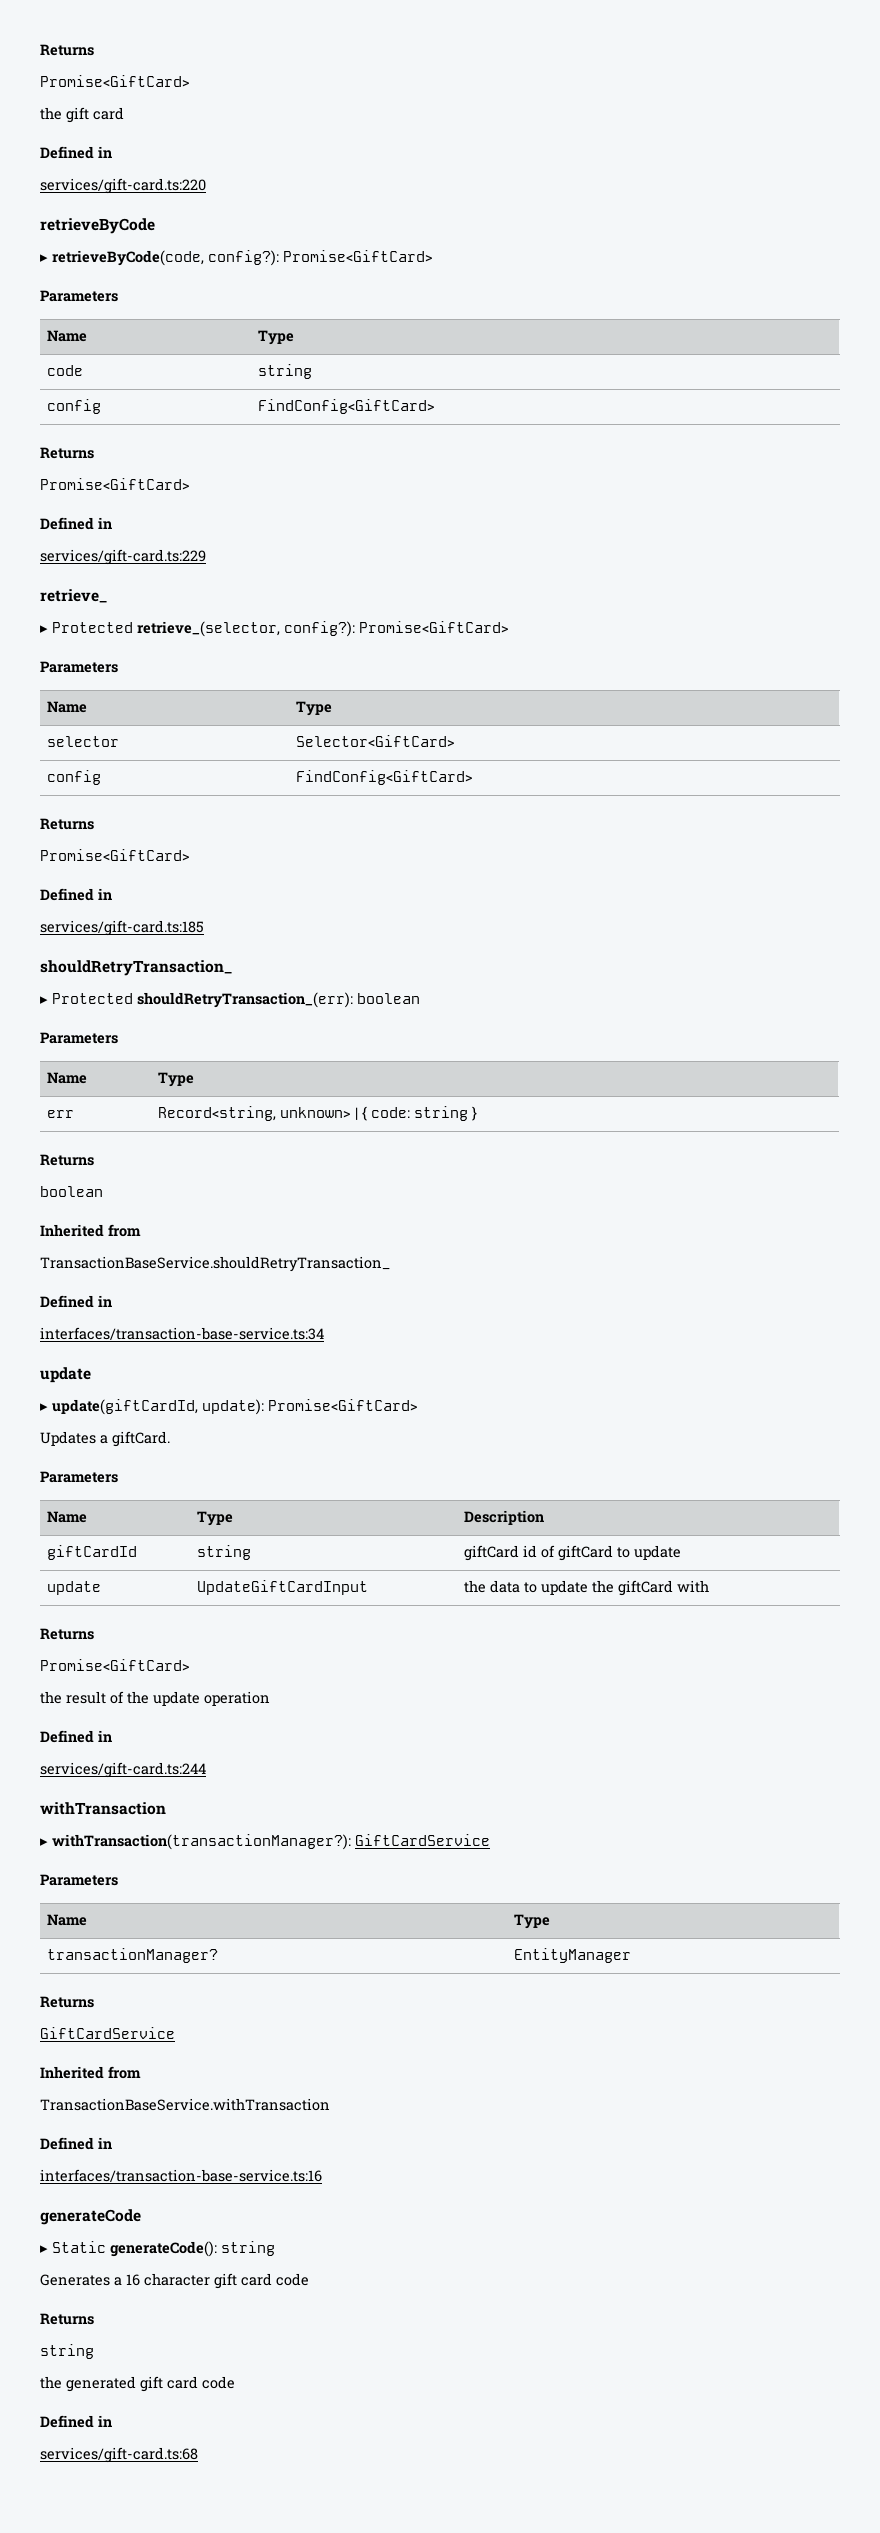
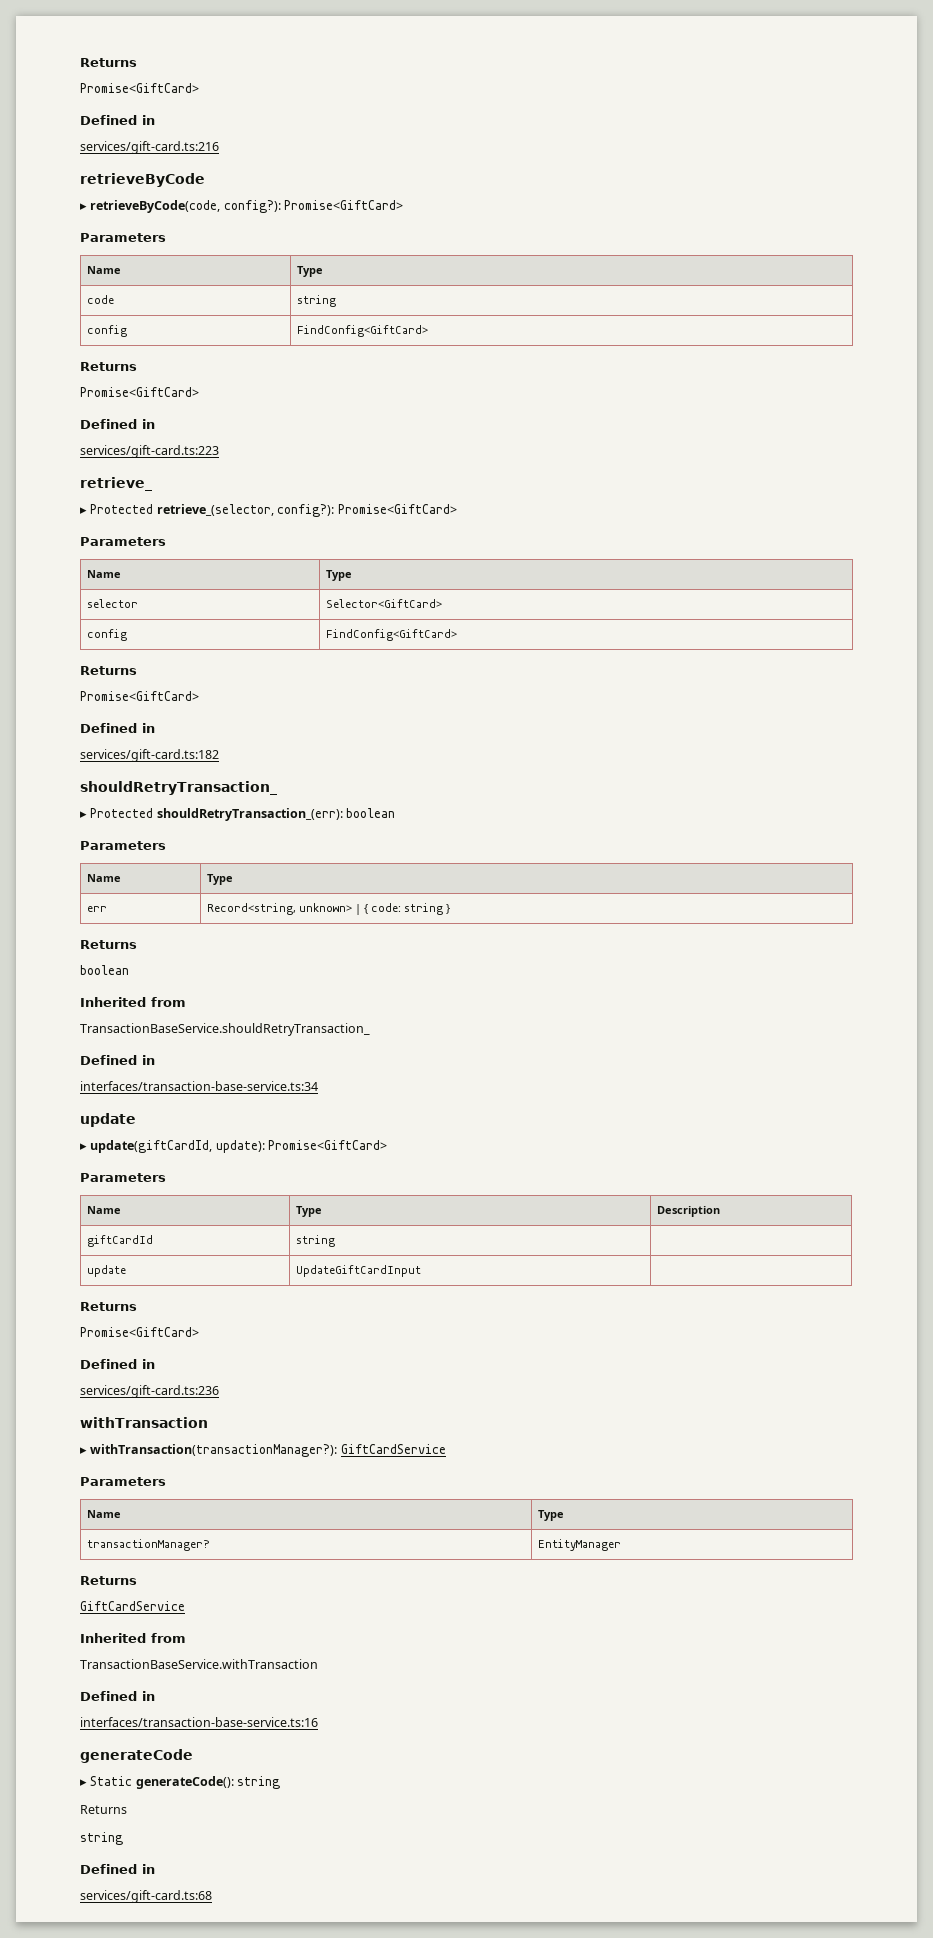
[40,44,94,56] [40,75,190,87] [40,107,124,123] [40,146,112,159] [40,178,206,194] Returns // Promise<GiftCard> // the gift card // Defined in // services/gift-card.ts:220 -> [80,58,137,67] [80,83,199,93] [80,115,155,125] [80,141,219,154] Returns // Promise<GiftCard> // Defined in // services/gift-card.ts:216
[40,549,206,565] services/gift-card.ts:229 -> [80,445,219,458] services/gift-card.ts:223
[40,920,204,936] services/gift-card.ts:185 -> [80,749,219,762] services/gift-card.ts:182
[40,1431,170,1447] // Updates a giftCard. -> (388, 1145) none
[464,1545,682,1561] [47,1581,102,1595] [197,1580,369,1595] [464,1580,710,1596] [40,1628,94,1640] [40,1659,190,1671] [40,1691,270,1706] [40,1730,112,1743] [40,1762,206,1778] giftCard id of giftCard to update // update | UpdateGiftCardInput | the data to update the giftCard with // Returns // Promise<GiftCard> // the result of the update operation // Defined in // services/gift-card.ts:244 -> [86,1265,126,1277] [295,1265,421,1277] [80,1302,137,1311] [80,1327,199,1337] [80,1359,155,1369] [80,1385,219,1398] // update | UpdateGiftCardInput | // Returns // Promise<GiftCard> // Defined in // services/gift-card.ts:236
[40,2273,309,2289] [40,2313,94,2325] [40,2344,94,2359] [40,2376,235,2392] Generates a 16 character gift card code // Returns // string // the generated gift card code -> [80,1805,127,1814] [80,1832,123,1845] Returns // string

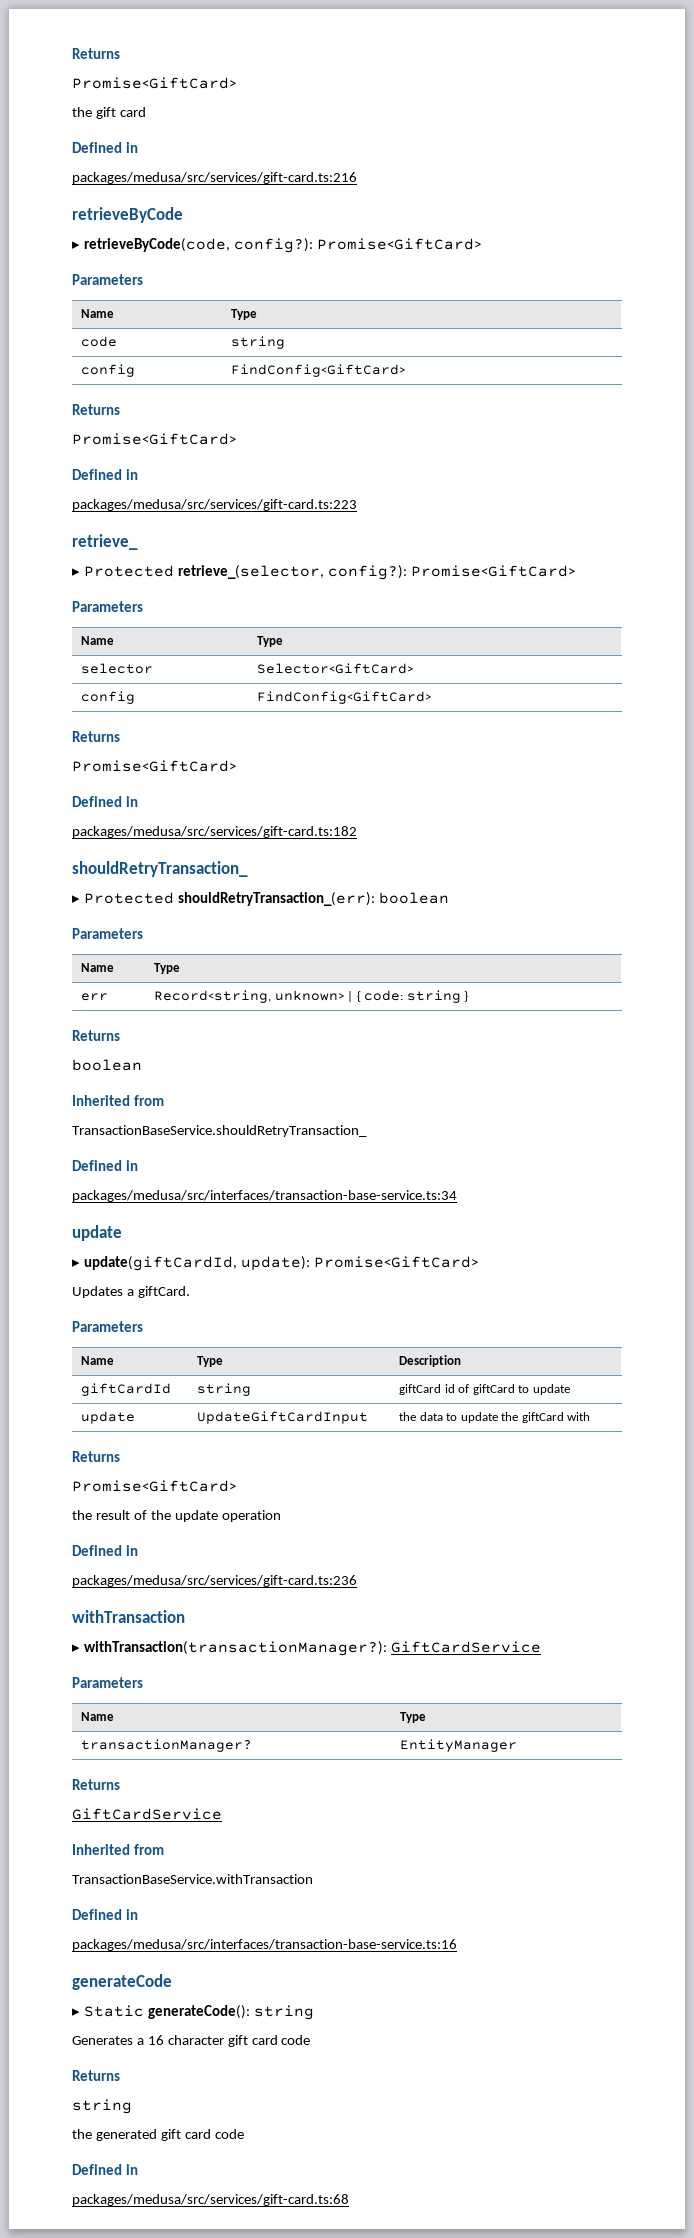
[80,58,137,67] [80,83,199,93] [80,115,155,125] [80,141,219,154] Returns // Promise<GiftCard> // Defined in // services/gift-card.ts:216 -> [72,48,120,59] [72,77,236,89] [72,107,146,119] [72,142,138,153] [72,172,357,184] Returns // Promise<GiftCard> // the gift card // Defined in // packages/medusa/src/services/gift-card.ts:216
[80,445,219,458] services/gift-card.ts:223 -> [72,499,357,511] packages/medusa/src/services/gift-card.ts:223
[80,749,219,762] services/gift-card.ts:182 -> [72,826,357,838] packages/medusa/src/services/gift-card.ts:182
[80,1081,318,1091] interfaces/transaction-base-service.ts:34 -> [72,1190,457,1202] packages/medusa/src/interfaces/transaction-base-service.ts:34
(388, 1145) none -> [72,1286,190,1298] // Updates a giftCard.
[86,1265,126,1277] [295,1265,421,1277] [80,1302,137,1311] [80,1327,199,1337] [80,1359,155,1369] [80,1385,219,1398] // update | UpdateGiftCardInput | // Returns // Promise<GiftCard> // Defined in // services/gift-card.ts:236 -> [399,1384,570,1395] [81,1411,136,1424] [197,1411,369,1424] [399,1412,591,1423] [72,1451,120,1462] [72,1480,236,1492] [72,1510,281,1522] [72,1545,138,1556] [72,1575,357,1587] giftCard id of giftCard to update // update | UpdateGiftCardInput | the data to update the giftCard with // Returns // Promise<GiftCard> // the result of the update operation // Defined in // packages/medusa/src/services/gift-card.ts:236
[80,1717,318,1727] interfaces/transaction-base-service.ts:16 -> [72,1939,457,1951] packages/medusa/src/interfaces/transaction-base-service.ts:16
[80,1805,127,1814] [80,1832,123,1845] [80,1864,155,1874] [80,1890,212,1903] Returns // string // Defined in // services/gift-card.ts:68 -> [72,2035,311,2047] [72,2070,120,2081] [72,2099,132,2114] [72,2129,244,2141] [72,2164,138,2175] [72,2194,349,2206] Generates a 16 character gift card code // Returns // string // the generated gift card code // Defined in // packages/medusa/src/services/gift-card.ts:68

